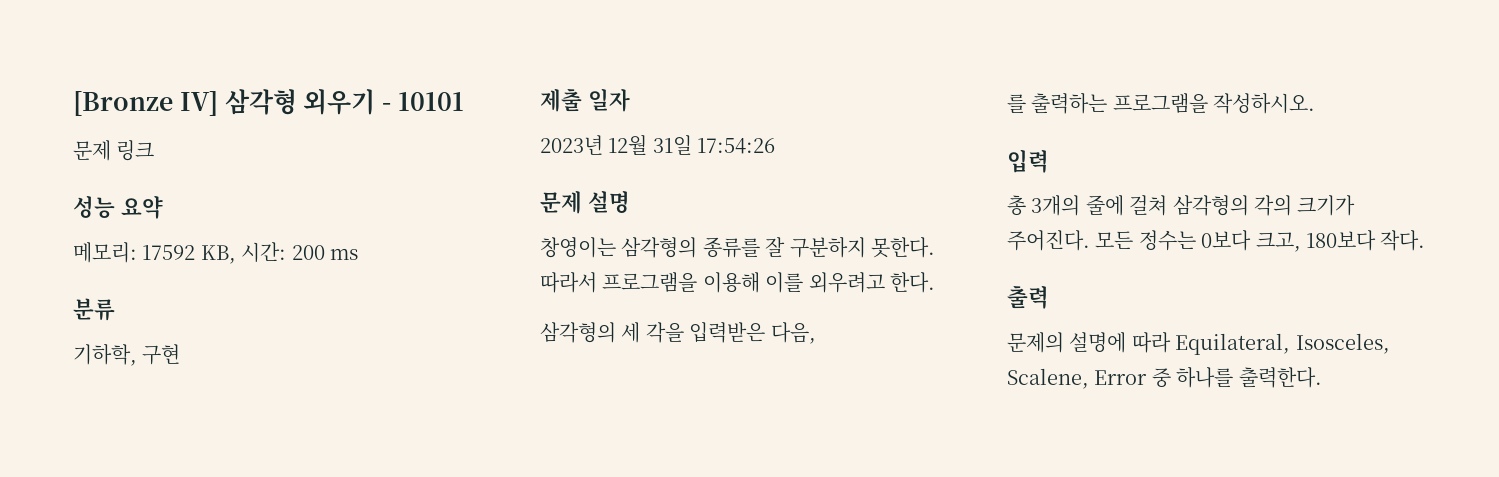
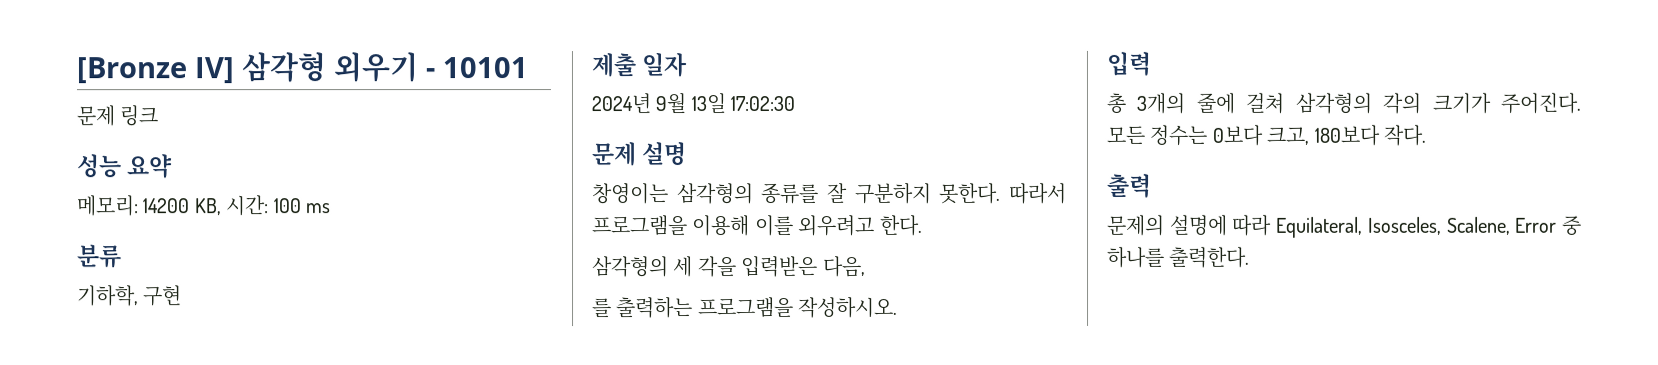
[142,245,196,260] 17592 -> [143,198,191,214] 14200
[291,245,325,260] 200 -> [273,198,302,214] 100
[540,134,776,155] 2023년 12월 31일 17:54:26 -> [591,92,796,114] 2024년 9월 13일 17:02:30

